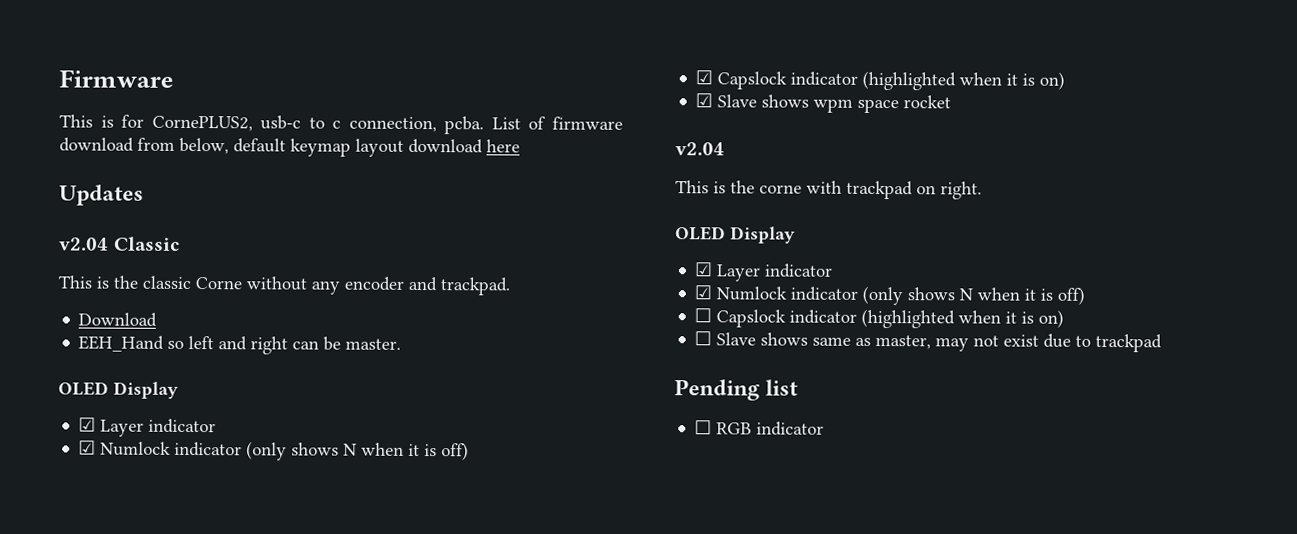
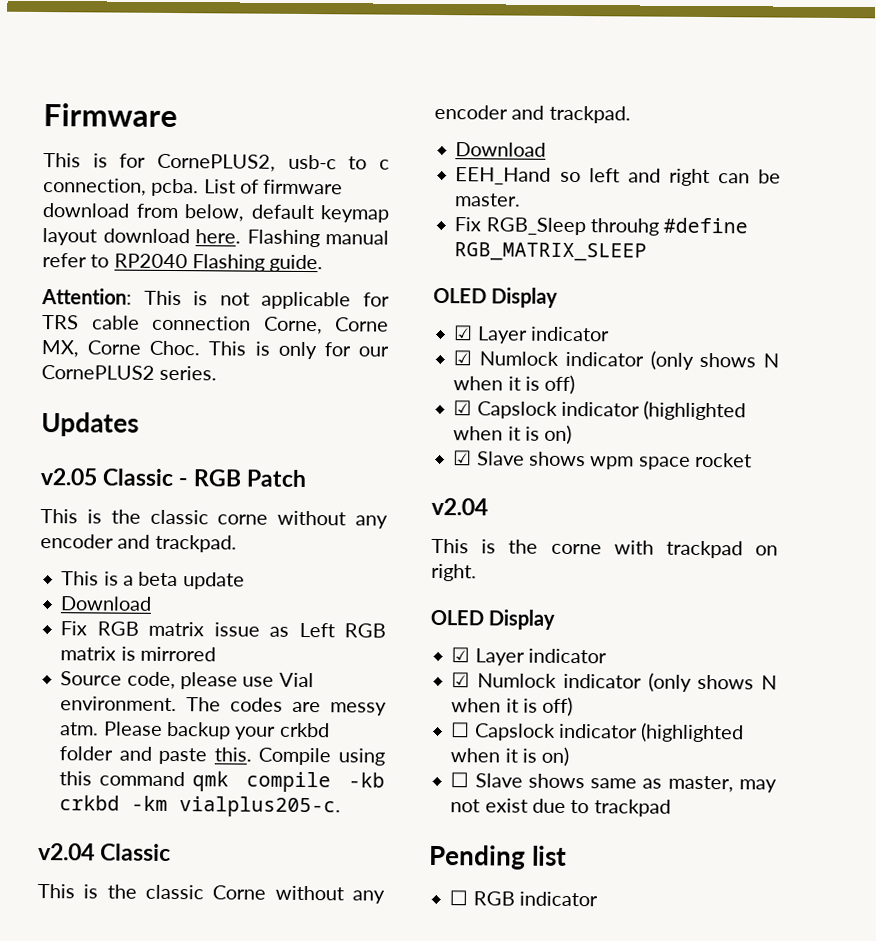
[486,139,520,153] [59,184,144,206] here // Updates -> [195,229,389,248] [42,253,324,273] [41,288,390,310] [42,315,389,335] [41,340,389,360] [41,365,218,381] [41,412,139,437] [40,468,307,488] [40,509,388,529] [40,534,237,553] [61,571,245,590] [60,596,153,611] [60,621,387,638] [60,646,216,662] [60,671,314,690] [60,696,387,716] [60,721,330,740] [59,746,385,766] [59,771,385,793] [59,795,342,818] here. Flashing manual refer to RP2040 Flashing guide. // Attention: This is not applicable for TRS cable connection Corne, Corne MX, Corne Choc. This is only for our CornePLUS2 series. // Updates // v2.05 Classic - RGB Patch // This is the classic corne without any encoder and trackpad. // This is a beta update // Download // Fix RGB matrix issue as Left RGB matrix is mirrored // Source code, please use Vial environment. The codes are messy atm. Please backup your crkbd folder and paste this. Compile using this command qmk compile -kb crkbd -km vialplus205-c.
(402, 344) none -> [454,217,749,236] [454,242,648,262] // Fix RGB_Sleep throuhg #define RGB_MATRIX_SLEEP

